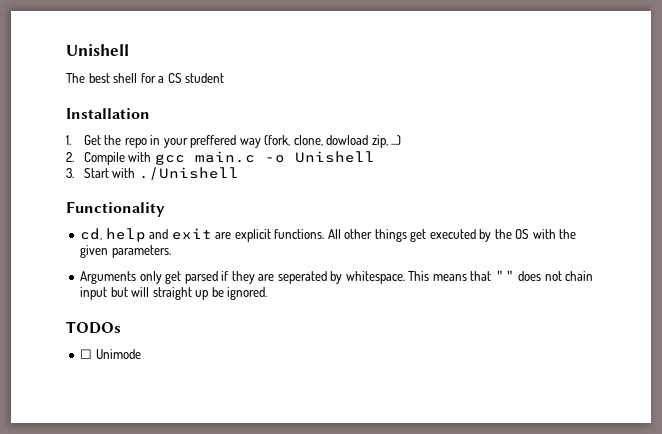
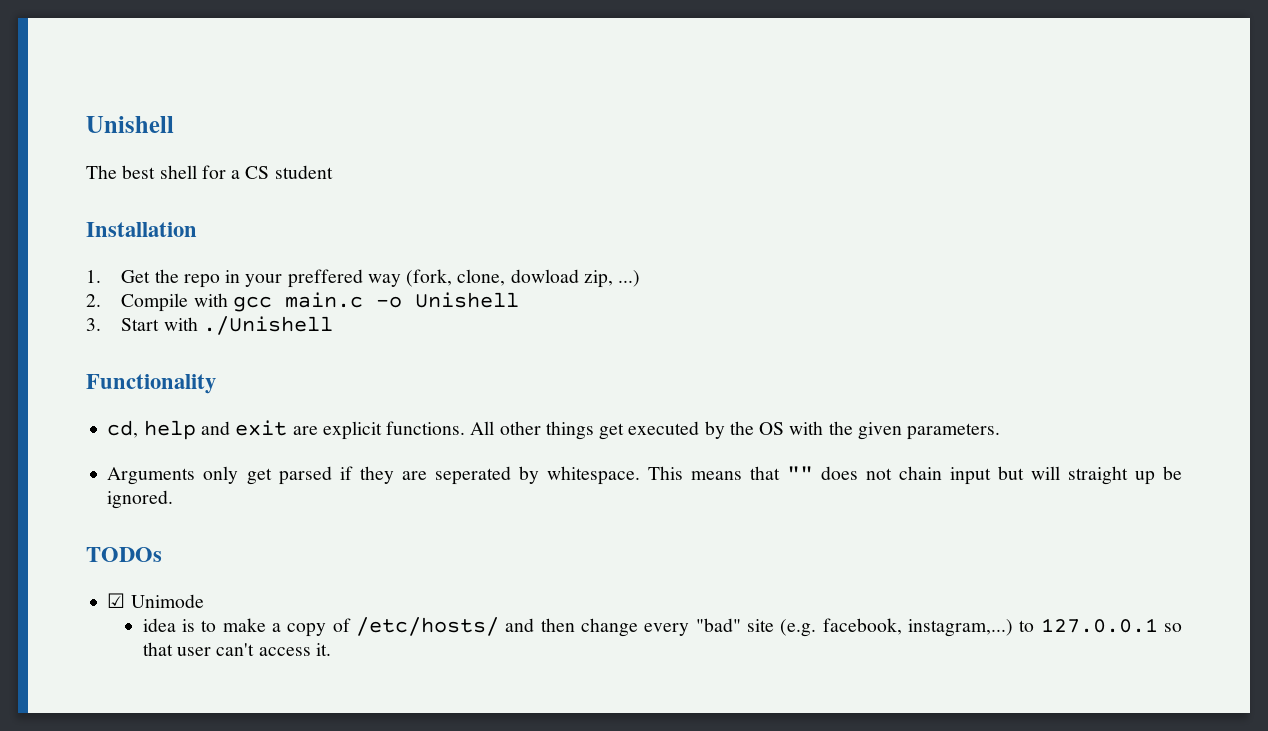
[80,349,93,359] ☐ -> [107,593,126,608] ☑
(141, 354) none -> [142,617,1182,637] [142,642,331,656] // idea is to make a copy of /etc/hosts/ and then change every "bad" site (e.g. facebook, instagram,...) to 127.0.0.1 so that user can't access it.

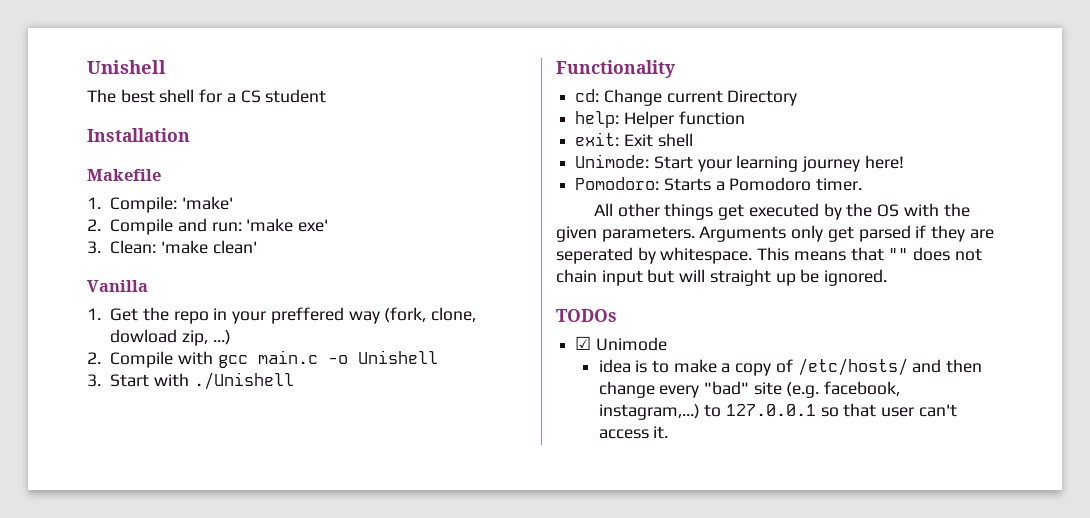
(197, 229) none -> [87,169,161,181] [87,196,234,213] [87,218,329,235] [87,240,257,254] [87,280,148,292] // Makefile // 1. Compile: 'make' // 2. Compile and run: 'make exe' // 3. Clean: 'make clean' // Vanilla
[107,420,466,440] cd, help and exit are explicit functions. -> [575,89,798,106] [575,111,745,128] [575,132,693,147] [575,154,904,172] [575,177,863,191] cd: Change current Directory // help: Helper function // exit: Exit shell // Unimode: Start your learning journey here! // Pomodoro: Starts a Pomodoro timer. //
(1001, 431) // -> (695, 234) none

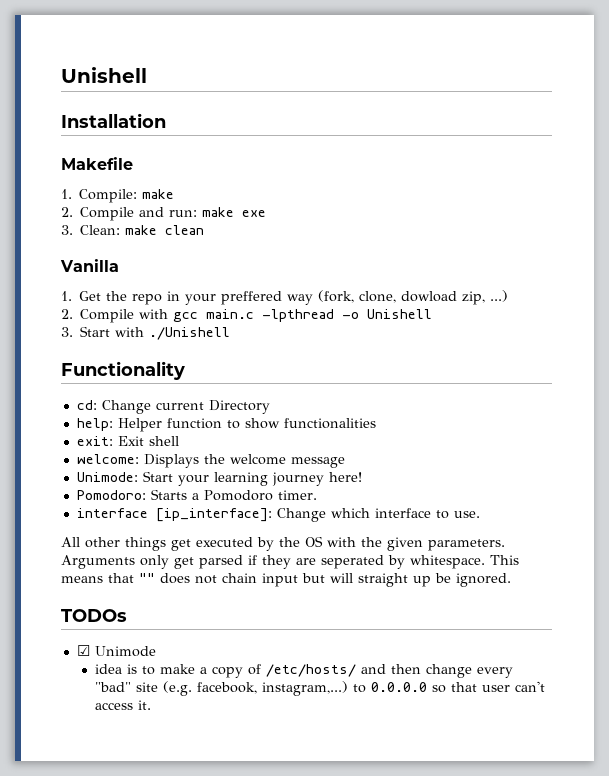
[87,60,166,74] [87,89,327,103] Unishell // The best shell for a CS student -> [61,67,147,83] Unishell
[182,196,234,210] 'make' -> [142,189,175,199] make
[246,218,329,232] 'make exe' -> [202,207,267,217] make exe
[161,240,257,254] 'make clean' -> [125,225,205,235] make clean
(318, 357) none -> [262,309,335,322] -lpthread
(745, 118) none -> [226,418,376,429] to show functionalities
(693, 140) none -> [76,454,345,468] // welcome: Displays the welcome message
(863, 184) none -> [76,508,480,522] // interface [ip_interface]: Change which interface to use.
[726,404,817,416] 127.0.0.1 -> [371,682,428,692] 0.0.0.0

